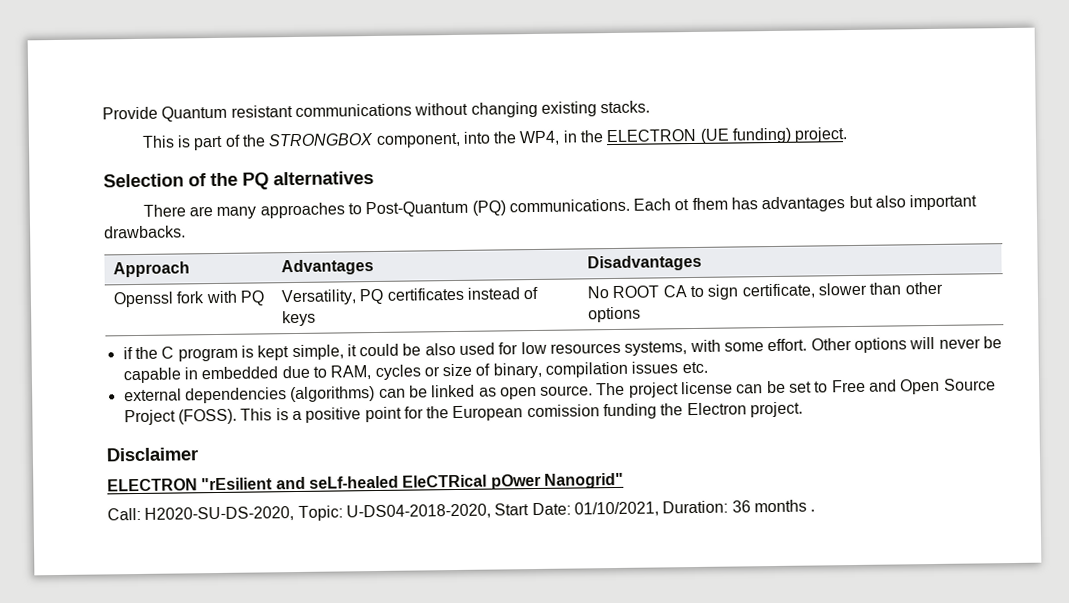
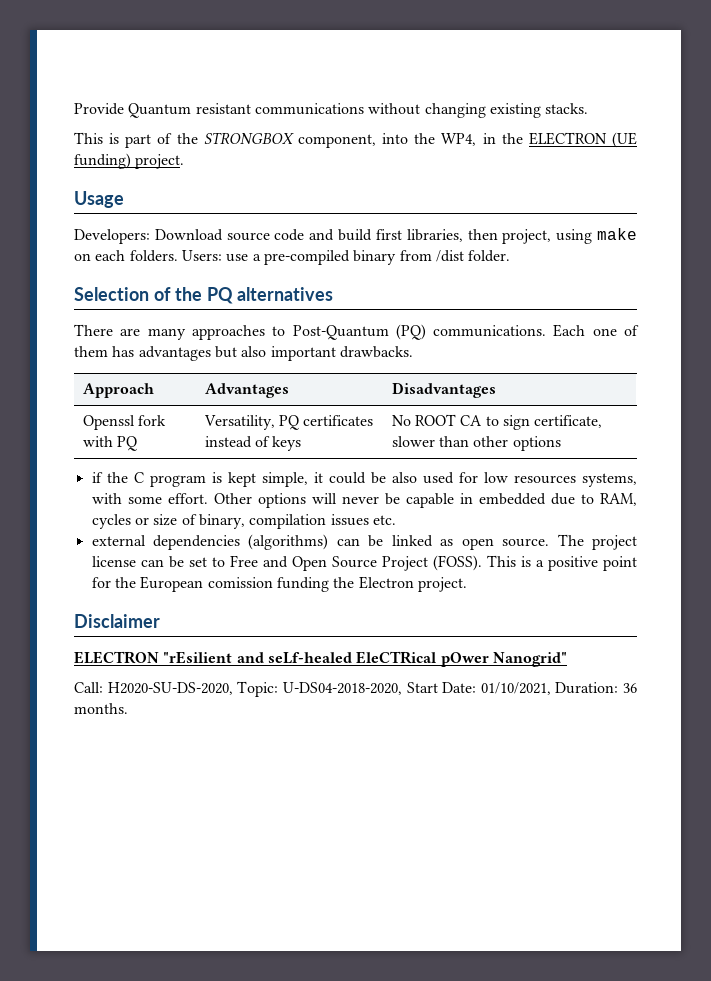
(849, 135) none -> [74,191,124,208] [74,228,637,244] [74,250,511,265] // Usage // Developers: Download source code and build first libraries, then project, using make on each folders. Users: use a pre-compiled binary from /dist folder.
[674,197,728,211] ot fhem -> [592,325,639,336] [74,346,108,357] one of them
[753,499,816,513] months . -> [74,703,128,714] months.

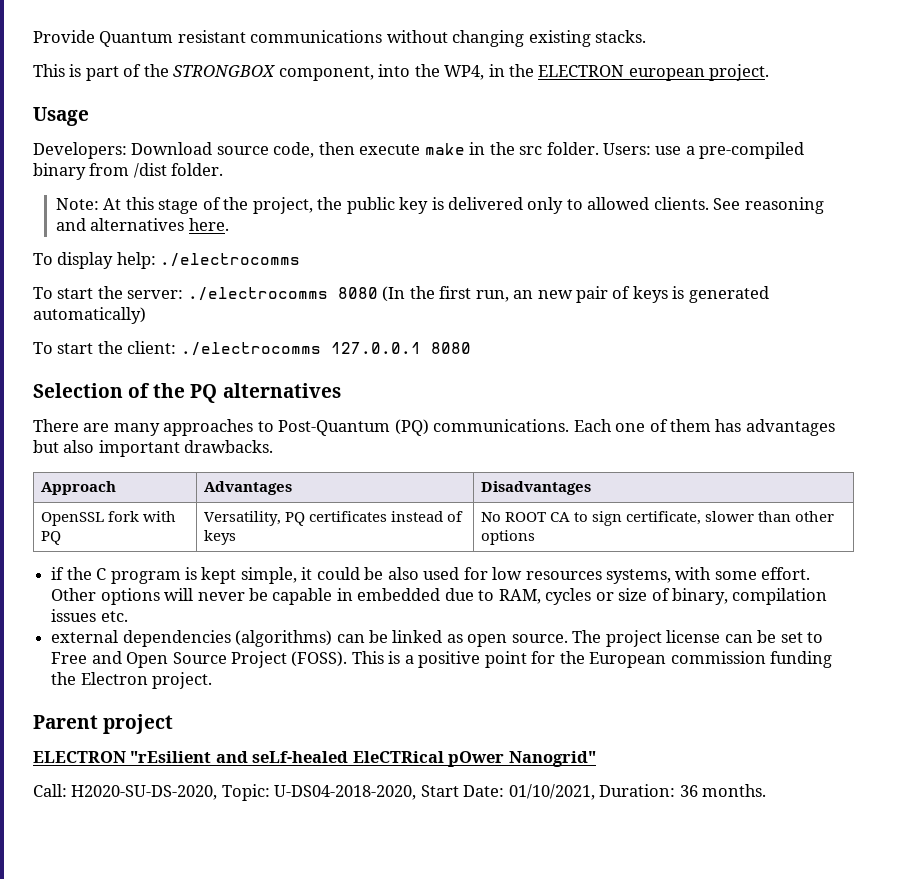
[612,132,637,148] [74,153,131,169] (UE funding) -> [628,68,705,81] european
[274,228,637,244] [74,250,178,262] code and build first libraries, then project, using make on each folders. -> [273,142,599,158] code, then execute make in the src folder.
(511, 256) none -> [56,197,824,214] [56,218,229,231] [33,252,301,269] [33,286,769,303] [33,307,146,324] [33,341,471,356] // Note: At this stage of the project, the public key is delivered only to allowed clients. See reasoning and alternatives here. // To display help: ./electrocomms // To start the server: ./electrocomms 8080 (In the first run, an new pair of keys is generated automatically) // To start the client: ./electrocomms 127.0.0.1 8080
[82,415,135,430] Openssl -> [40,512,104,526] OpenSSL
[207,577,273,588] comission -> [670,651,766,664] commission
[74,614,160,628] Disclaimer -> [33,714,174,734] Parent project

